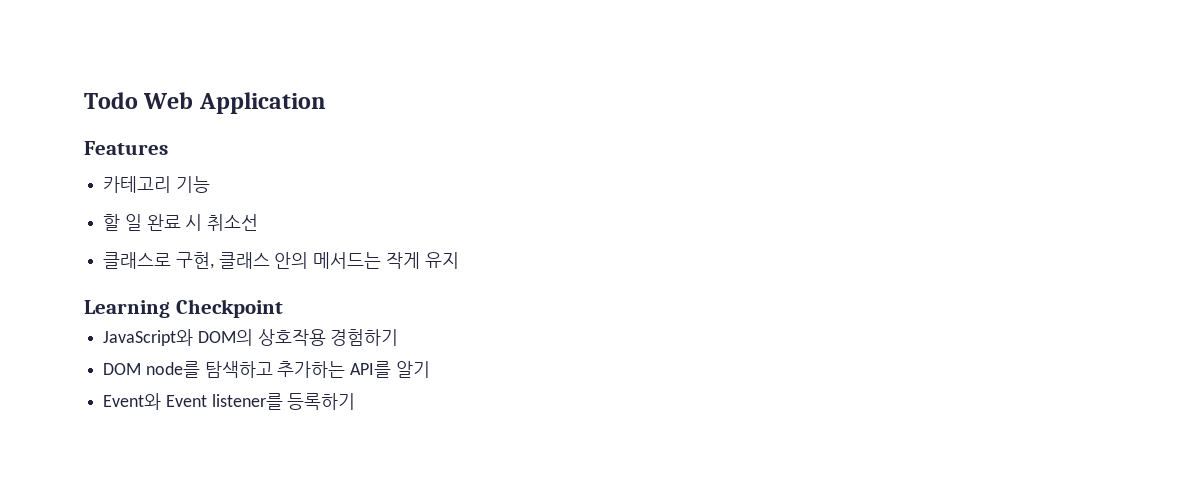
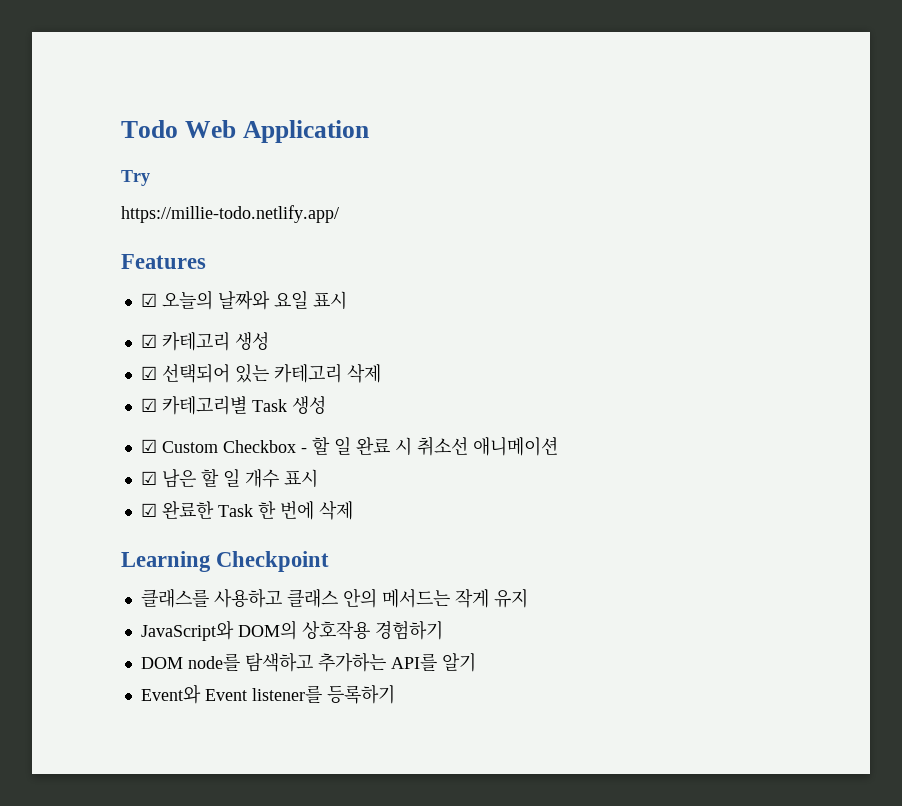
(326, 103) none -> [121,170,150,186] [121,205,339,223] // Try // https://millie-todo.netlify.app/
[103,176,210,193] 카테고리 기능 // -> [140,290,347,310] [140,332,269,351] [140,364,381,383] [140,396,326,415] [140,439,307,453] ☑ 오늘의 날짜와 요일 표시 // ☑ 카테고리 생성 // ☑ 선택되어 있는 카테고리 삭제 // ☑ 카테고리별 Task 생성 // ☑ Custom Checkbox -
[103,252,214,269] // 클래스로 구현, -> [472,437,558,456] [140,469,318,488] [140,501,353,520] [121,551,330,572] [140,589,282,608] 애니메이션 // ☑ 남은 할 일 개수 표시 // ☑ 완료한 Task 한 번에 삭제 // Learning Checkpoint // 클래스를 사용하고
[84,299,283,318] // Learning Checkpoint -> (528, 598) none

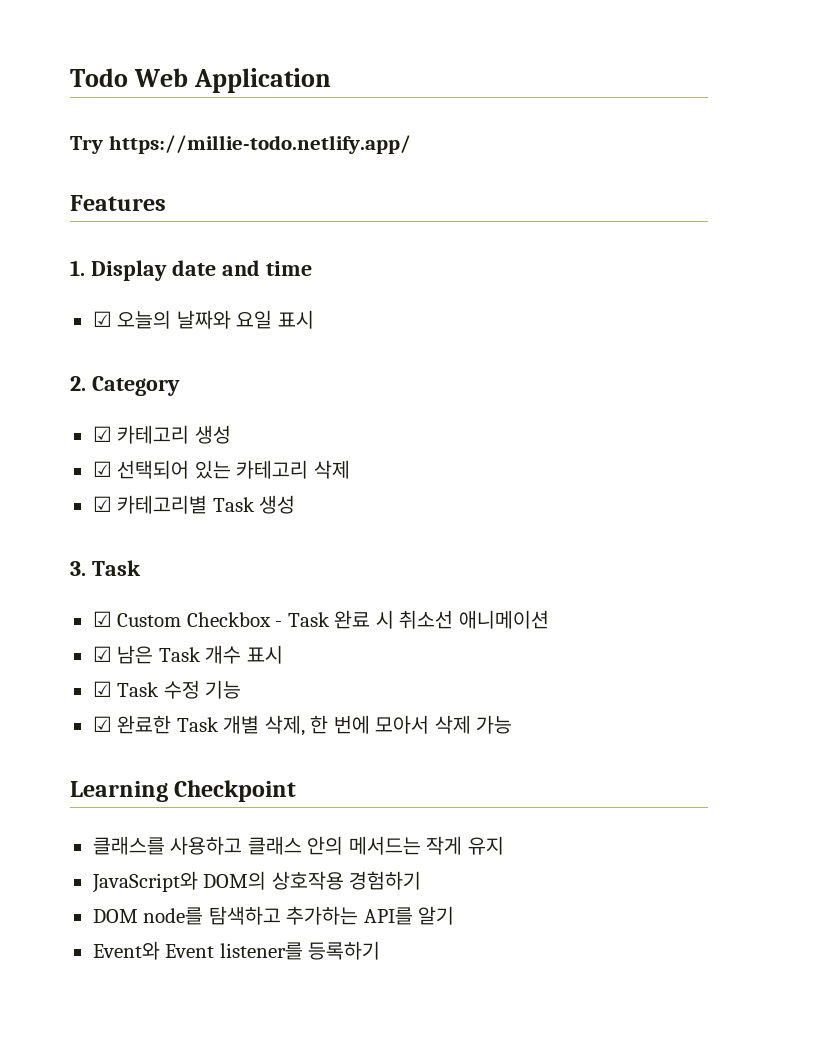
(150, 178) // -> (103, 145) none
(206, 261) none -> [70,260,312,281] // 1. Display date and time
(347, 300) none -> [70,376,180,396] // 2. Category
(326, 405) none -> [70,560,141,576] // 3. Task
[311,437,351,455] 할 일 -> [287,612,330,627] Task
[200,469,240,487] 할 일 -> [158,647,201,662] Task
(318, 478) none -> [92,680,242,699] // ☑ Task 수정 기능
(253, 510) none -> [223,715,305,736] 개별 삭제,
[318,501,353,520] 삭제 -> [375,715,513,734] 모아서 삭제 가능

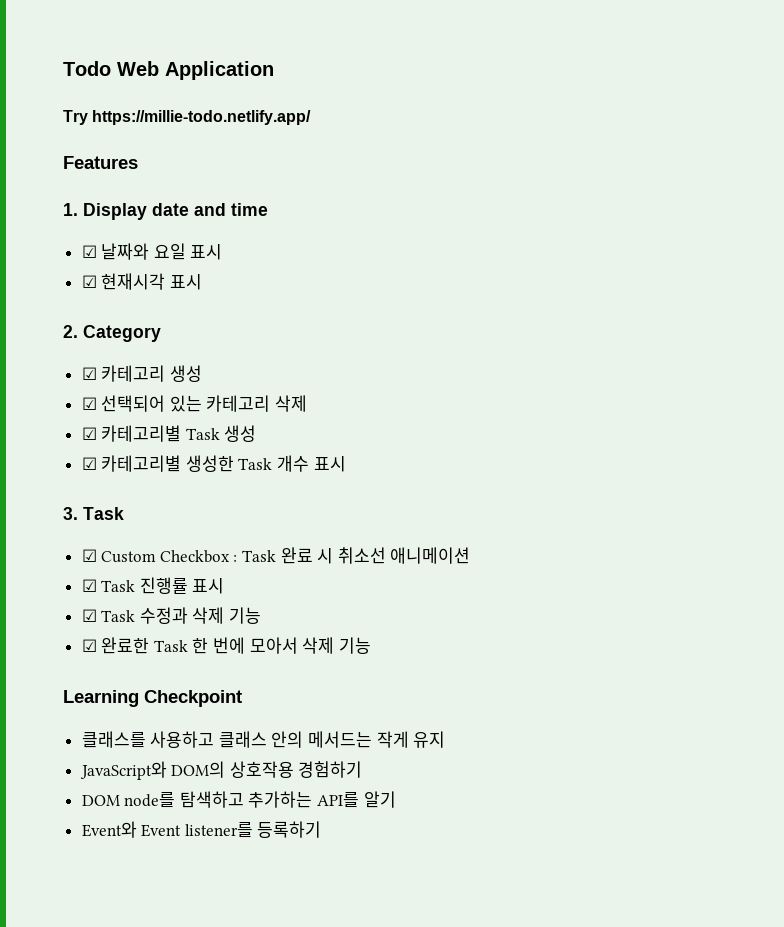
[117,310,172,329] 오늘의 -> (97, 251) none
(314, 319) none -> [81,273,202,290] // ☑ 현재시각 표시
(296, 504) none -> [81,455,346,472] // ☑ 카테고리별 생성한 Task 개수 표시
[275,621,283,627] - -> [233,555,238,562] :
[117,645,242,664] 남은 Task 개수 -> [101,577,188,594] Task 진행률
[163,680,200,699] 수정 -> [139,607,225,624] 수정과 삭제
[223,715,305,736] 개별 삭제, -> (188, 646) none
[476,715,513,734] 가능 -> [338,637,371,654] 기능

